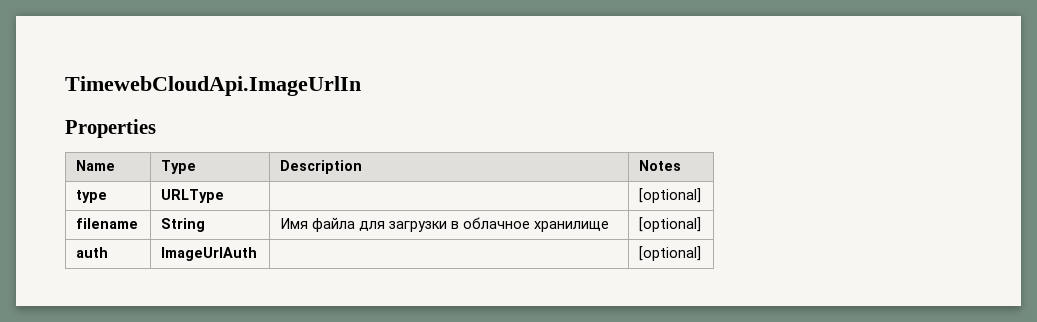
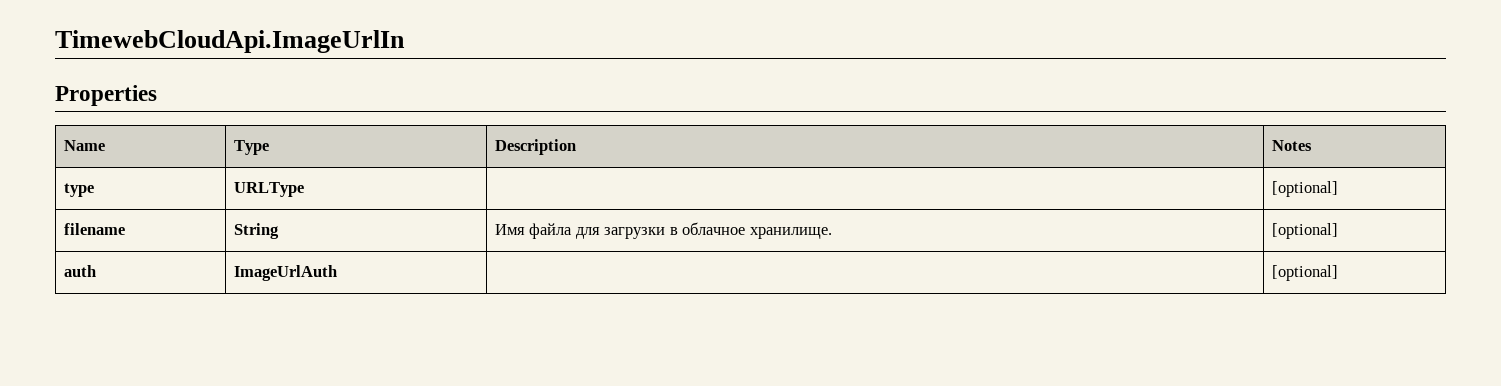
[534,221,610,232] хранилище -> [749,227,832,239] хранилище.

